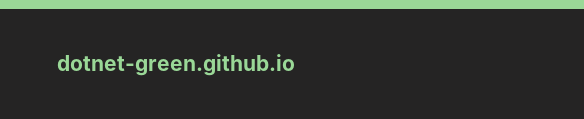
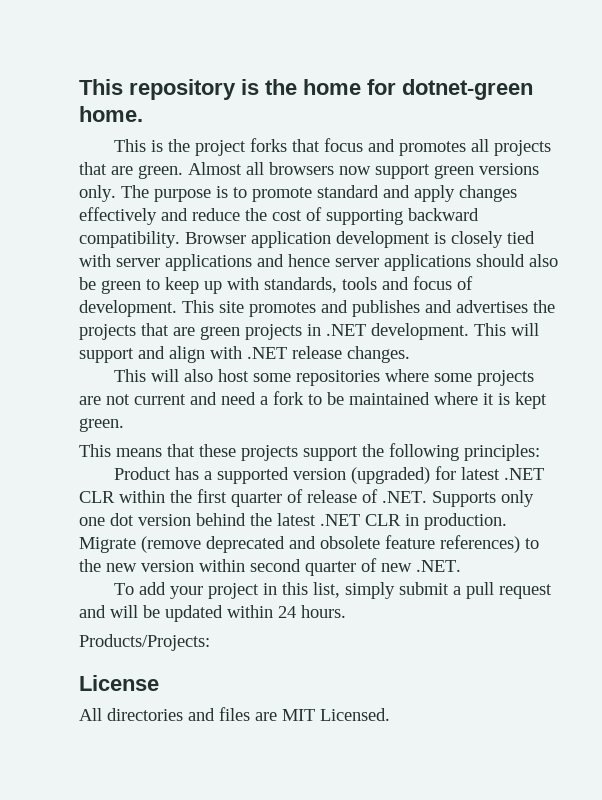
[57,54,295,76] dotnet-green.github.io -> [79,79,533,100] [79,106,143,122] [113,138,551,156] [79,162,539,179] [79,185,517,202] [79,207,479,225] [79,231,535,248] [79,254,558,271] [79,276,473,294] [79,300,555,317] [79,323,539,340] [79,346,410,363] [113,369,534,386] [79,391,547,409] [79,418,124,432] [79,443,540,461] [113,466,544,484] [79,489,534,507] [79,513,507,530] [79,535,539,553] [79,558,461,576] [113,582,552,599] [79,605,346,622] [79,634,210,651] [79,675,159,691] [79,707,390,721] This repository is the home for dotnet-green home. // This is the project forks that focus and promotes all projects that are green. Almost all browsers now support green versions only. The purpose is to promote standard and apply changes effectively and reduce the cost of supporting backward compatibility. Browser application development is closely tied with server applications and hence server applications should also be green to keep up with standards, tools and focus of development. This site promotes and publishes and advertises the projects that are green projects in .NET development. This will support and align with .NET release changes. // This will also host some repositories where some projects are not current and need a fork to be maintained where it is kept green. // This means that these projects support the following principles: // Product has a supported version (upgraded) for latest .NET CLR within the first quarter of release of .NET. Supports only one dot version behind the latest .NET CLR in production. Migrate (remove deprecated and obsolete feature references) to the new version within second quarter of new .NET. // To add your project in this list, simply submit a pull request and will be updated within 24 hours. // Products/Projects: // License // All directories and files are MIT Licensed.

